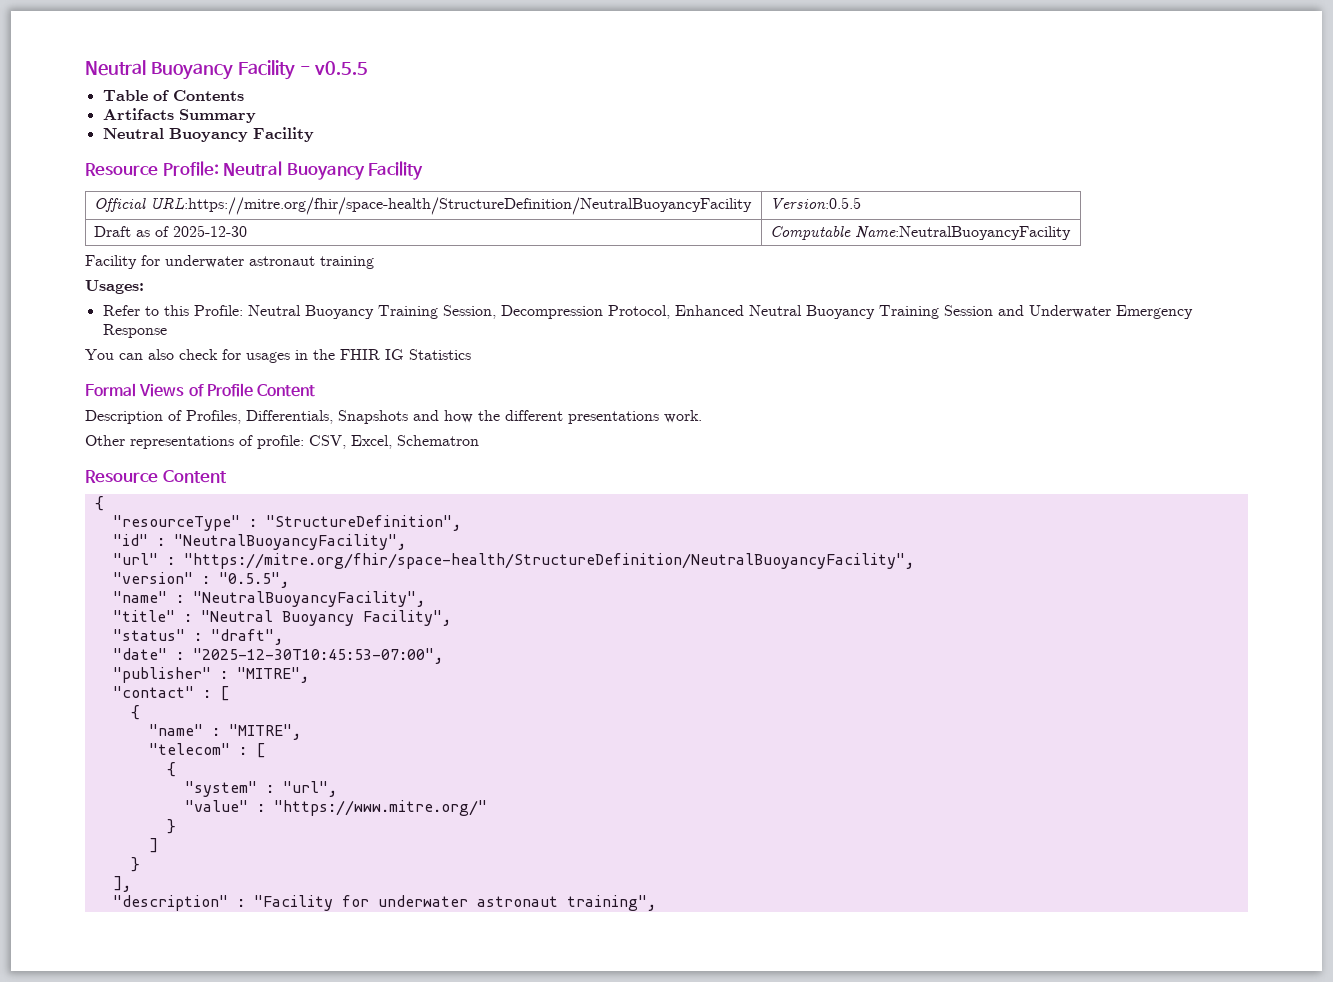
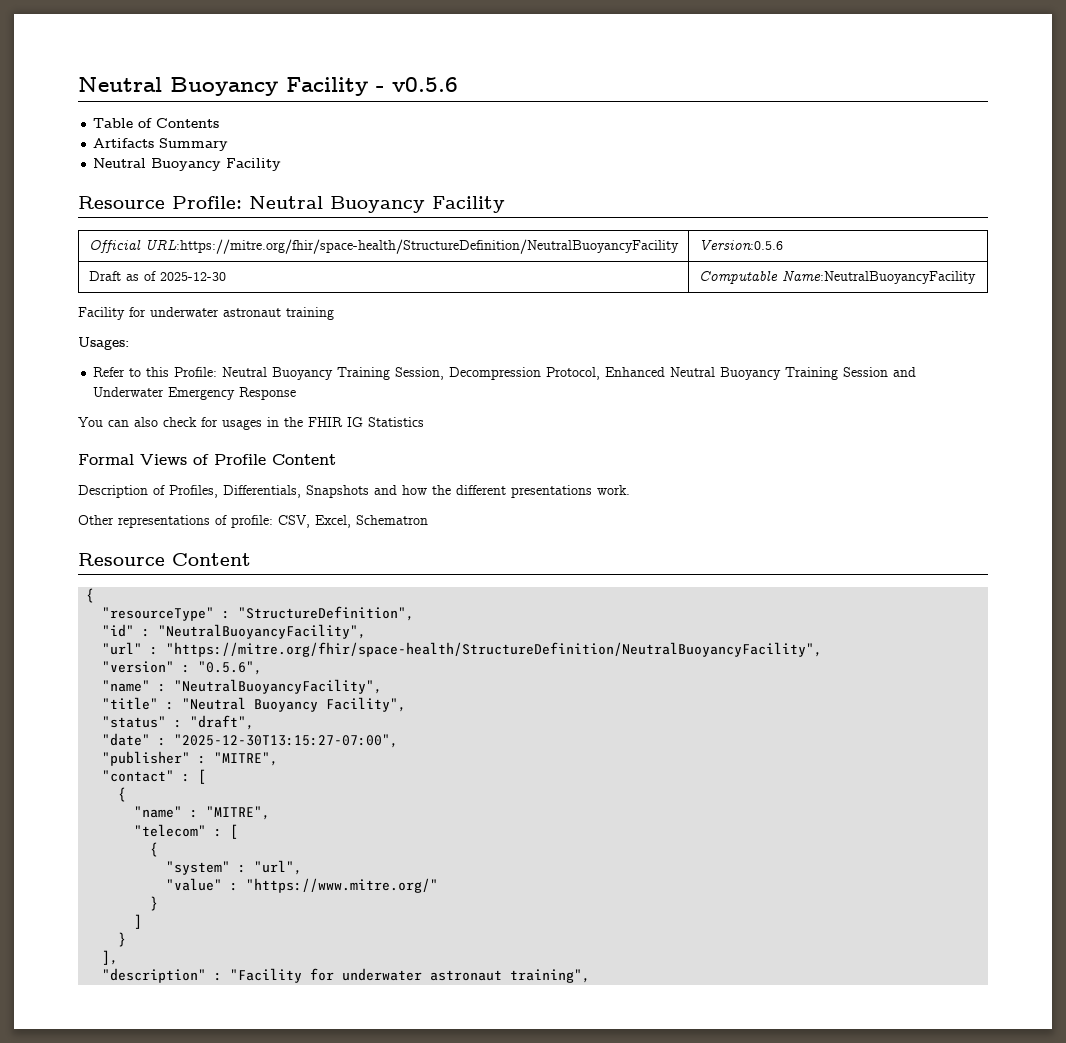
[314,61,369,75] v0.5.5 -> [392,77,458,92] v0.5.6
[769,197,861,209] Version:0.5.5 -> [698,239,783,250] Version:0.5.6
[218,572,289,588] "0.5.5", -> [198,661,263,675] "0.5.6",
[192,648,443,664] "2025-12-30T10:45:53-07:00", -> [174,734,399,748] "2025-12-30T13:15:27-07:00",

